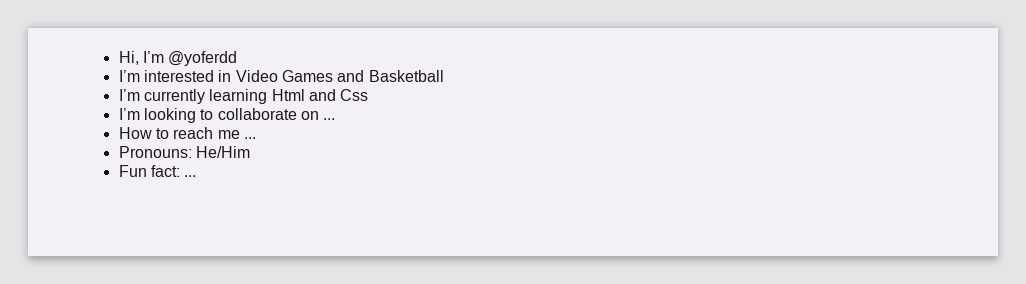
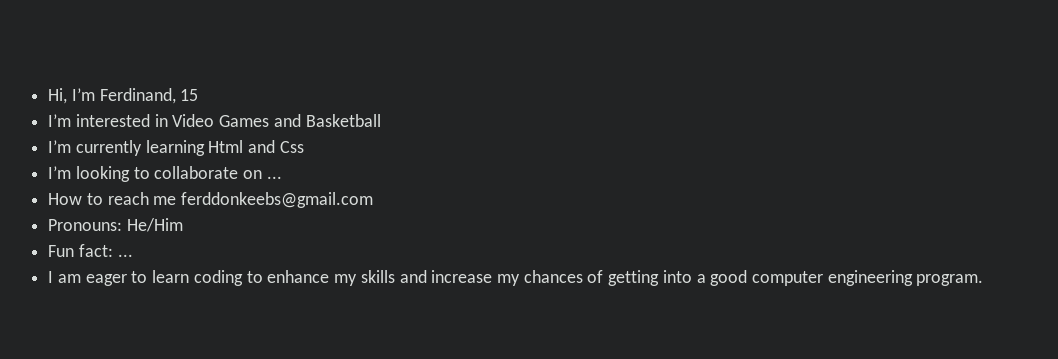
[168,51,238,66] @yoferdd -> [99,88,199,104] Ferdinand, 15
[243,137,256,139] ... -> [181,192,374,208] ferddonkeebs@gmail.com
(197, 176) none -> [48,270,984,286] // I am eager to learn coding to enhance my skills and increase my chances of getting into a good computer engineering program.

